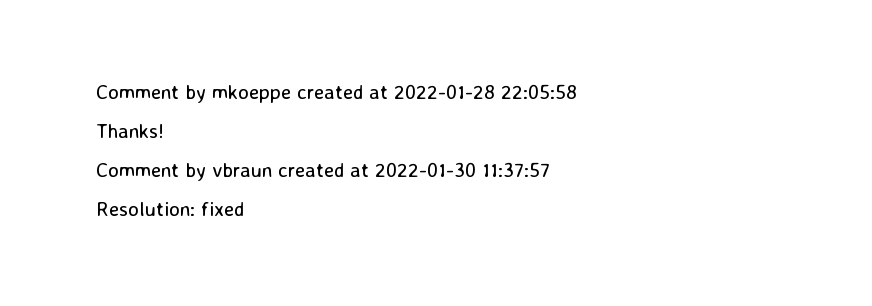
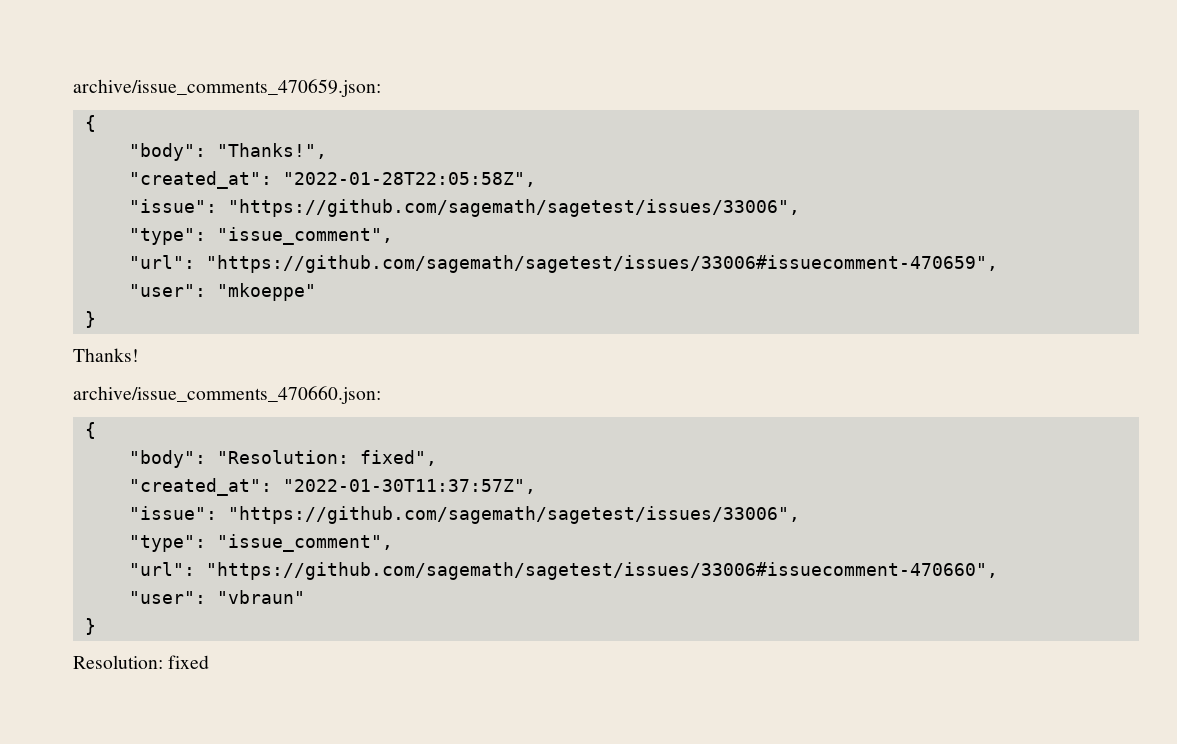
[96,84,577,103] [96,124,164,138] [96,162,550,181] Comment by mkoeppe created at 2022-01-28 22:05:58 // Thanks! // Comment by vbraun created at 2022-01-30 11:37:57 -> [73,79,381,97] [84,115,96,132] [128,143,327,161] [128,171,536,189] [128,199,800,217] [128,227,393,245] [128,255,998,273] [128,283,316,301] [84,311,96,328] [73,348,139,362] [73,386,381,404] [84,422,96,439] [128,450,437,468] [128,478,536,496] [128,506,800,524] [128,534,393,552] [128,562,998,580] [128,590,305,604] [84,618,96,635] archive/issue_comments_470659.json: // { // "body": "Thanks!", // "created_at": "2022-01-28T22:05:58Z", // "issue": "https://github.com/sagemath/sagetest/issues/33006", // "type": "issue_comment", // "url": "https://github.com/sagemath/sagetest/issues/33006#issuecomment-470659", // "user": "mkoeppe" // } // Thanks! // archive/issue_comments_470660.json: // { // "body": "Resolution: fixed", // "created_at": "2022-01-30T11:37:57Z", // "issue": "https://github.com/sagemath/sagetest/issues/33006", // "type": "issue_comment", // "url": "https://github.com/sagemath/sagetest/issues/33006#issuecomment-470660", // "user": "vbraun" // }

